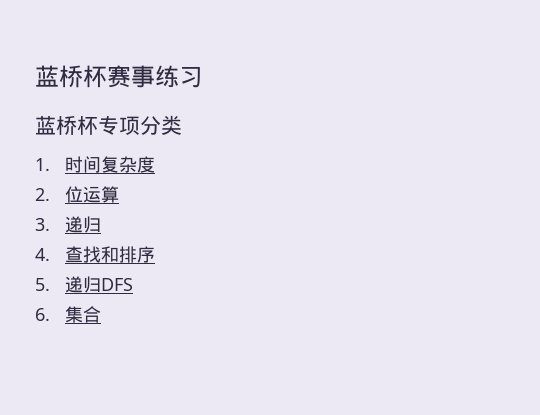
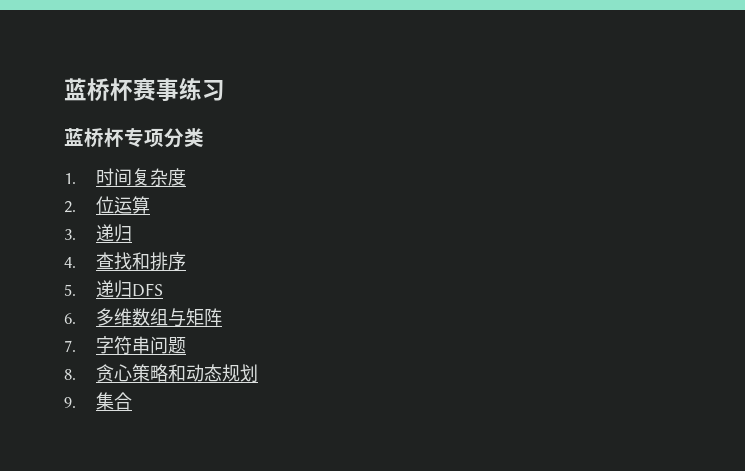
(50, 314) none -> [95,308,222,327] [64,336,186,355] [64,364,258,382] [64,397,76,408] 多维数组与矩阵 // 7.字符串问题 // 8.贪心策略和动态规划 // 9.

